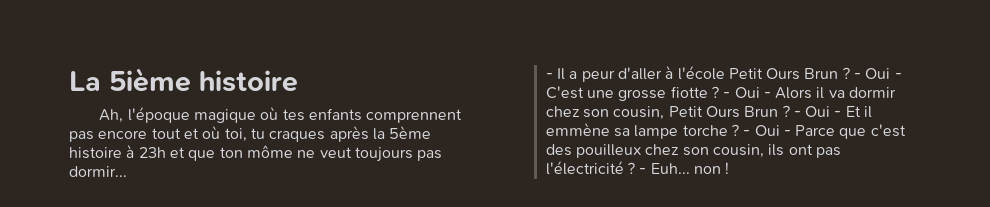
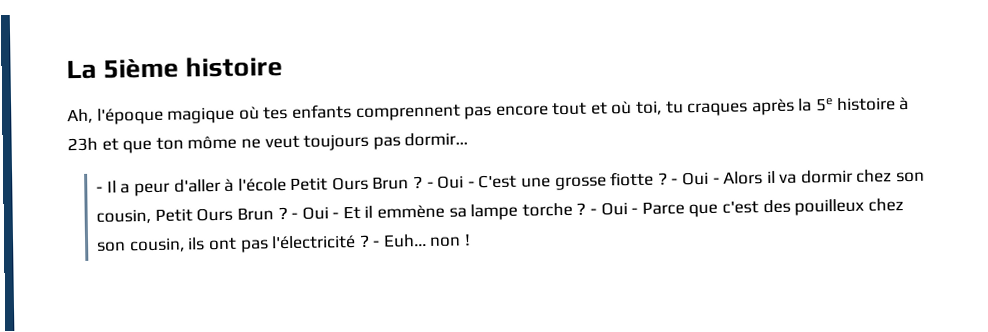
[389,126,432,139] 5ème -> [816,98,834,112] 5e

